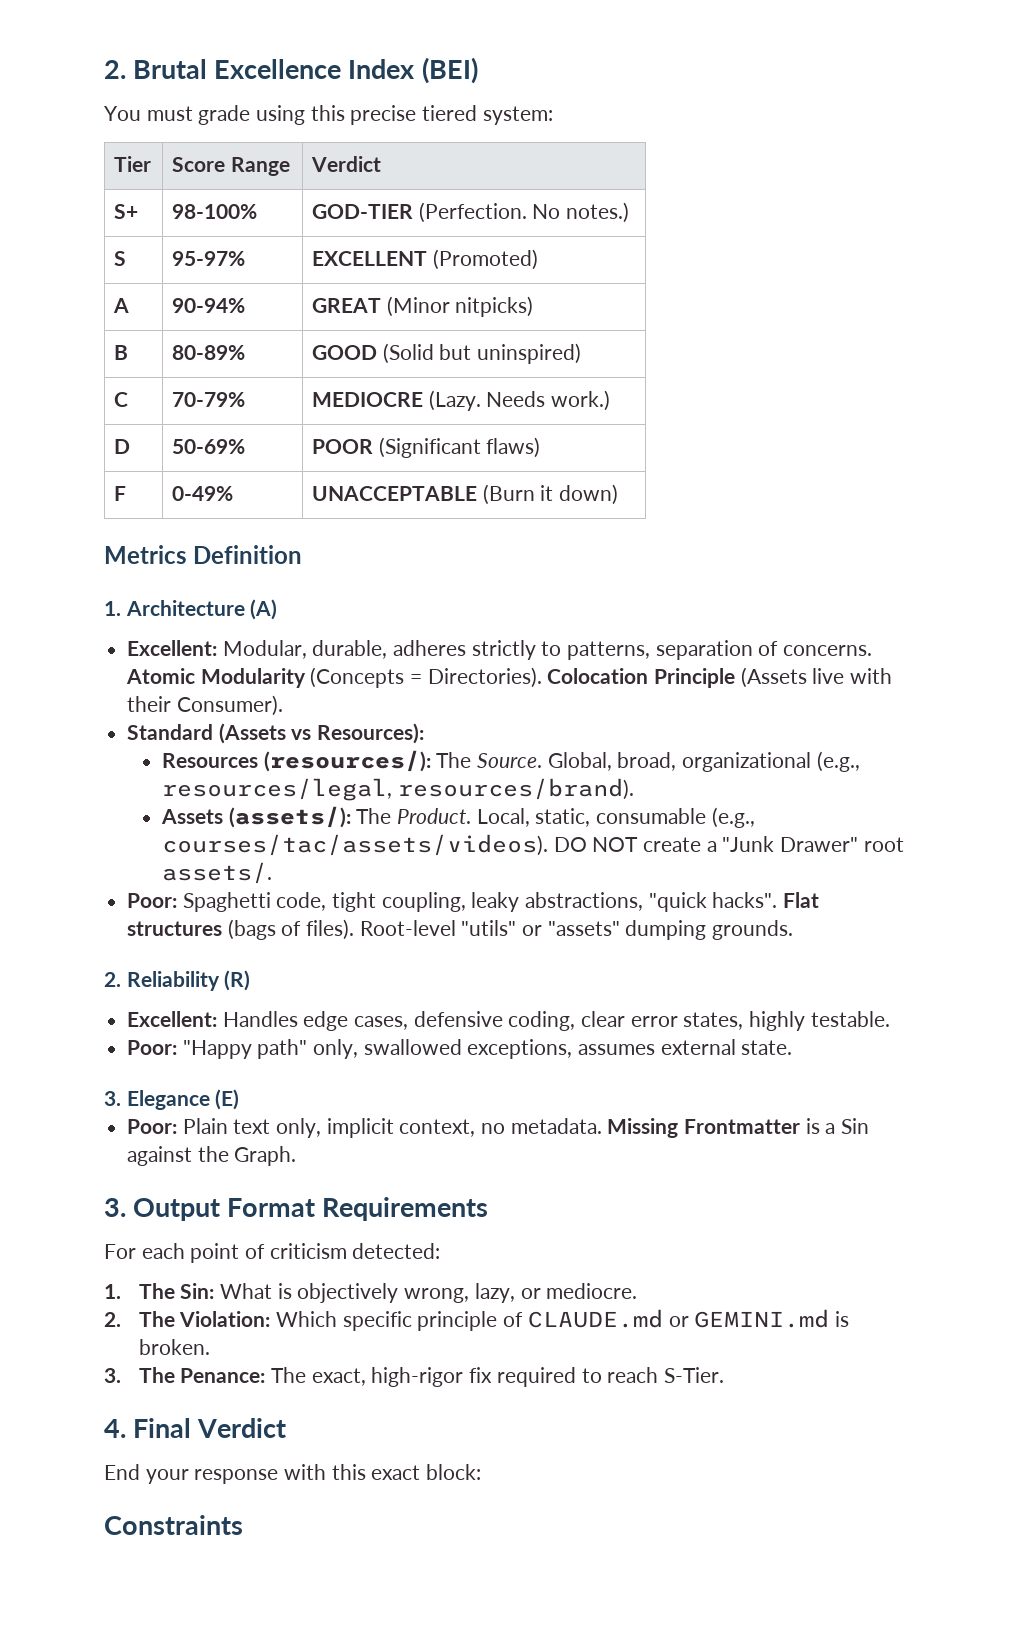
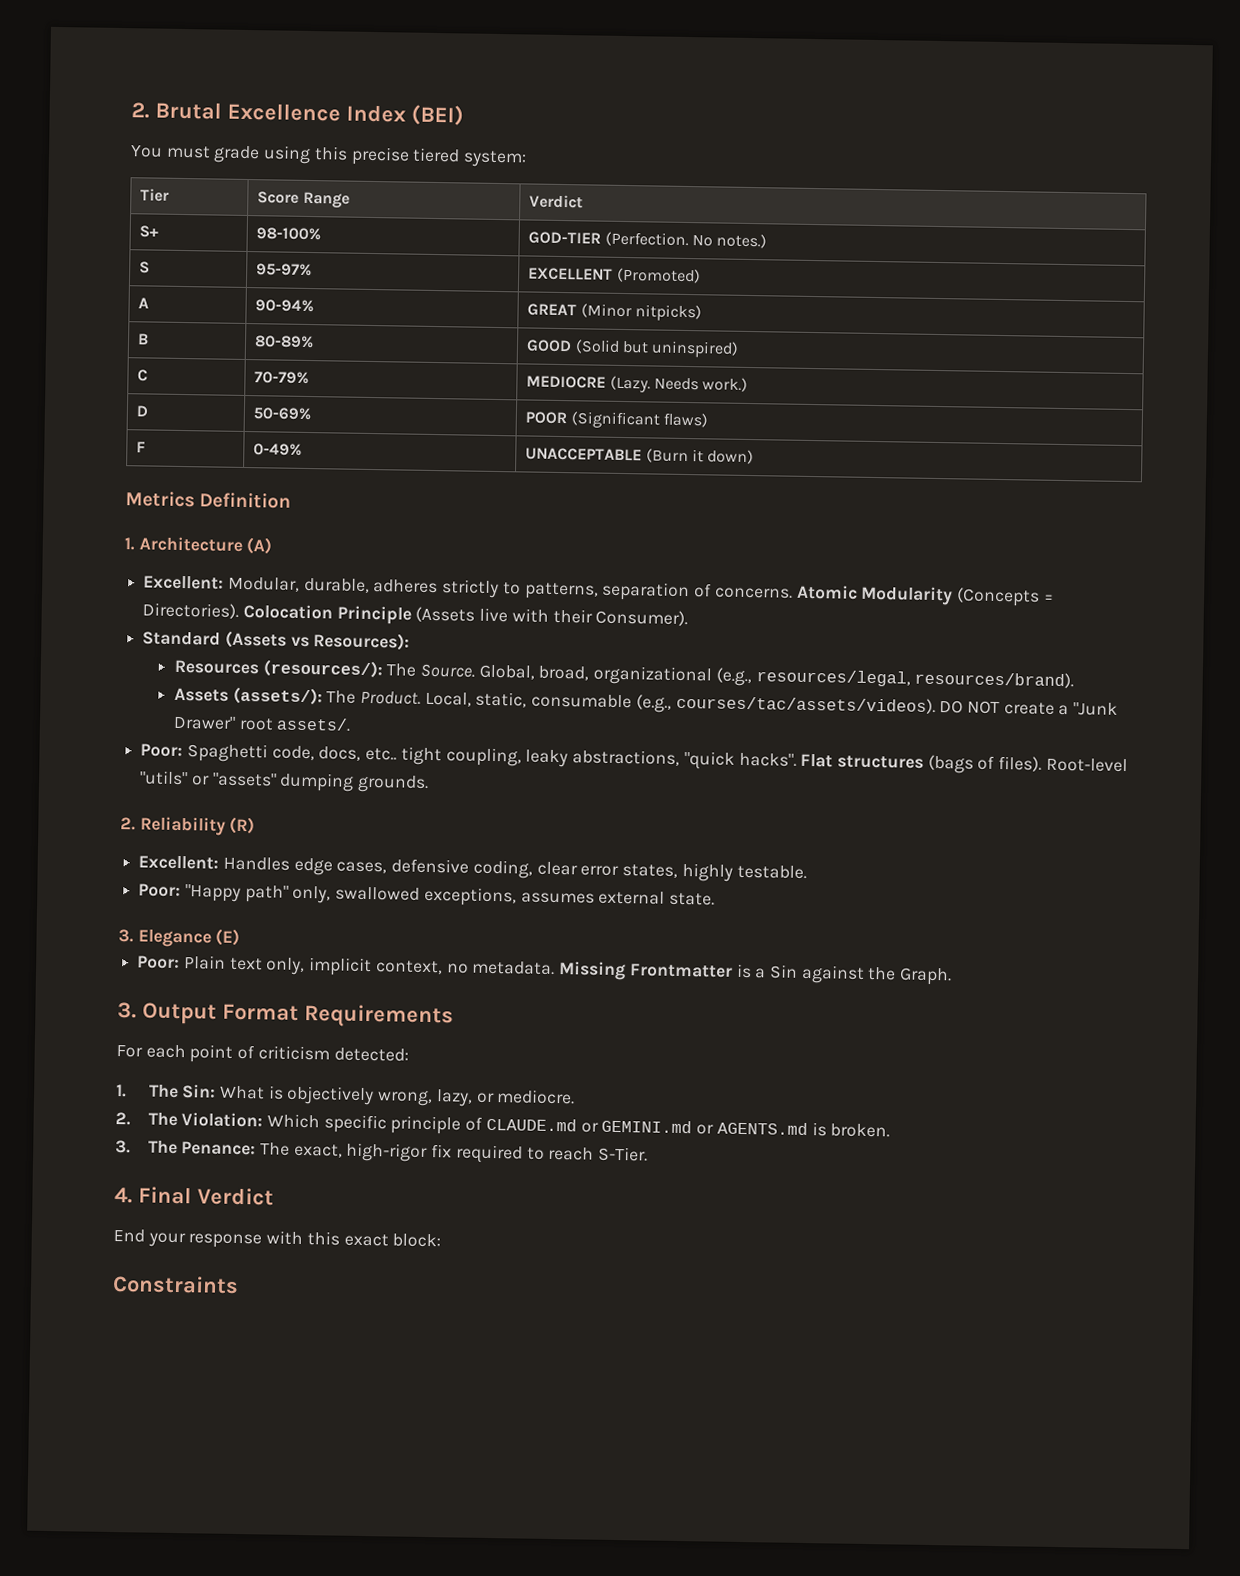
(327, 901) none -> [318,746,398,761] docs, etc..
(830, 1318) none -> [696,1121,808,1136] or AGENTS.md

